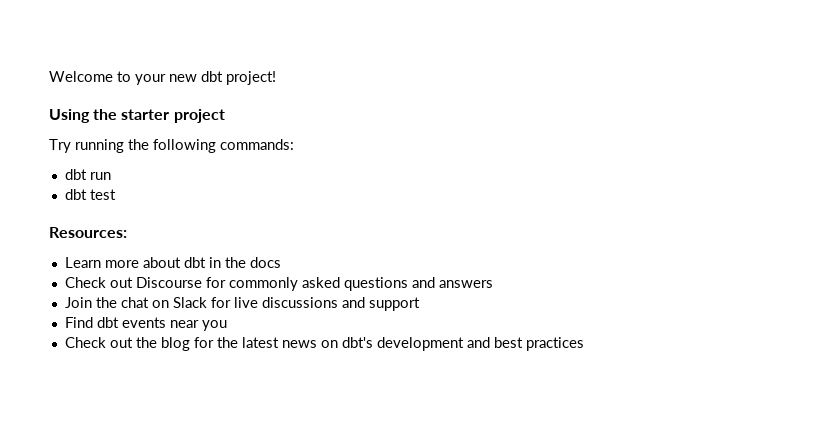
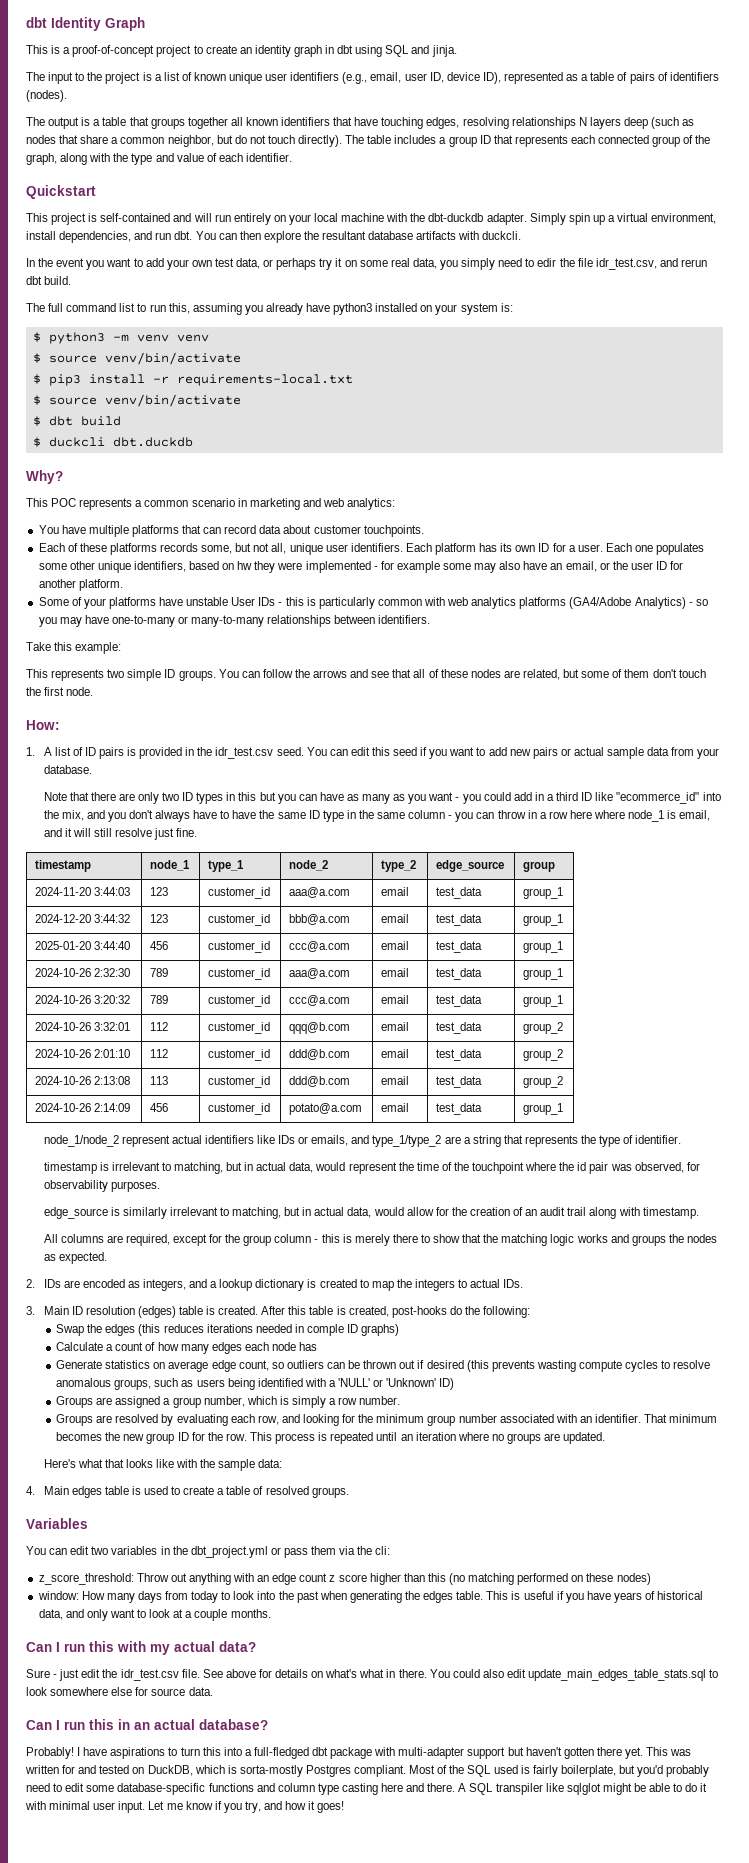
[49,71,276,85] [49,109,225,123] [49,139,294,153] [64,169,111,180] [64,189,116,200] [49,227,127,238] [64,257,281,268] [64,277,493,291] [64,297,420,311] [64,317,227,331] [64,337,584,351] Welcome to your new dbt project! // Using the starter project // Try running the following commands: // dbt run // dbt test // Resources: // Learn more about dbt in the docs // Check out Discourse for commonly asked questions and answers // Join the chat on Slack for live discussions and support // Find dbt events near you // Check out the blog for the latest news on dbt's development and best practices -> [26,17,145,31] [26,45,457,57] [26,72,719,84] [26,90,67,102] [26,117,695,129] [26,135,711,147] [26,153,292,165] [26,185,96,199] [26,213,717,225] [26,231,522,243] [26,258,707,270] [26,276,72,285] [26,303,513,315] [32,332,209,344] [32,352,241,365] [32,374,353,386] [32,394,241,407] [32,416,121,426] [32,437,193,447] [26,470,63,484] [26,498,396,510] [38,525,424,537] [38,543,705,555] [38,561,684,573] [38,579,123,591] [38,597,708,609] [38,615,431,627] [26,642,122,654] [26,669,706,681] [26,687,94,696] [26,720,60,730] [26,747,720,759] [43,765,92,774] [43,792,721,804] [43,810,711,822] [43,828,198,840] [35,860,92,872] [150,860,191,871] [208,860,245,872] [289,860,329,871] [381,860,417,872] [436,860,505,872] [523,861,556,872] [35,887,131,896] [150,887,169,896] [208,887,271,899] [289,887,351,898] [381,887,410,896] [436,887,483,899] [523,887,564,899] [35,914,131,923] [150,914,169,923] [208,914,271,926] [289,914,351,925] [381,914,410,923] [436,914,483,926] [523,914,564,926] [35,941,131,950] [150,941,169,950] [208,941,271,953] [289,941,351,952] [381,941,410,950] [436,941,483,953] [523,941,564,953] [35,968,131,977] [150,968,169,977] [208,968,271,980] [289,968,351,979] [381,968,410,977] [436,968,483,980] [523,968,564,980] [35,995,131,1004] [150,995,169,1004] [208,995,271,1007] [289,995,351,1006] [381,995,410,1004] [436,995,483,1007] [523,995,564,1007] [35,1022,131,1031] [150,1022,169,1031] [208,1022,271,1034] [289,1022,351,1034] [381,1022,410,1031] [436,1022,483,1034] [523,1022,564,1034] [35,1049,131,1058] [150,1049,169,1058] [208,1049,271,1061] [289,1049,351,1060] [381,1049,410,1058] [436,1049,483,1061] [523,1049,564,1061] [35,1076,131,1085] [150,1076,169,1085] [208,1076,271,1088] [289,1076,351,1087] [381,1076,410,1085] [436,1076,483,1088] [523,1076,564,1088] [35,1103,131,1112] [150,1103,169,1112] [208,1103,271,1115] [289,1103,363,1115] [381,1103,410,1112] [436,1103,483,1115] [523,1103,564,1115] [43,1135,682,1147] [43,1162,700,1174] [43,1180,160,1192] [43,1207,699,1219] [43,1234,718,1246] [43,1252,107,1264] [26,1279,524,1291] [26,1306,531,1318] [56,1324,400,1336] [56,1342,318,1354] [56,1360,711,1372] [56,1378,455,1390] [56,1396,401,1408] [56,1414,718,1426] [56,1432,606,1444] [43,1459,283,1471] [26,1486,349,1498] [26,1518,88,1529] [26,1546,391,1558] [38,1573,651,1585] [37,1591,704,1603] [38,1609,271,1621] [26,1641,256,1655] [26,1669,719,1681] [26,1687,213,1696] [26,1719,268,1730] [26,1747,692,1759] [25,1765,710,1777] [26,1783,708,1795] [25,1801,345,1813] dbt Identity Graph // This is a proof-of-concept project to create an identity graph in dbt using SQL and jinja. // The input to the project is a list of known unique user identifiers (e.g., email, user ID, device ID), represented as a table of pairs of identifiers (nodes). // The output is a table that groups together all known identifiers that have touching edges, resolving relationships N layers deep (such as nodes that share a common neighbor, but do not touch directly). The table includes a group ID that represents each connected group of the graph, along with the type and value of each identifier. // Quickstart // This project is self-contained and will run entirely on your local machine with the dbt-duckdb adapter. Simply spin up a virtual environment, install dependencies, and run dbt. You can then explore the resultant database artifacts with duckcli. // In the event you want to add your own test data, or perhaps try it on some real data, you simply need to edir the file idr_test.csv, and rerun dbt build. // The full command list to run this, assuming you already have python3 installed on your system is: // $ python3 -m venv venv // $ source venv/bin/activate // $ pip3 install -r requirements-local.txt // $ source venv/bin/activate // $ dbt build // $ duckcli dbt.duckdb // Why? // This POC represents a common scenario in marketing and web analytics: // You have multiple platforms that can record data about customer touchpoints. // Each of these platforms records some, but not all, unique user identifiers. Each platform has its own ID for a user. Each one populates some other unique identifiers, based on hw they were implemented - for example some may also have an email, or the user ID for another platform. // Some of your platforms have unstable User IDs - this is particularly common with web analytics platforms (GA4/Adobe Analytics) - so you may have one-to-many or many-to-many relationships between identifiers. // Take this example: // This represents two simple ID groups. You can follow the arrows and see that all of these nodes are related, but some of them don't touch the first node. // How: // 1. A list of ID pairs is provided in the idr_test.csv seed. You can edit this seed if you want to add new pairs or actual sample data from your database. // Note that there are only two ID types in this but you can have as many as you want - you could add in a third ID like "ecommerce_id" into the mix, and you don't always have to have the same ID type in the same column - you can throw in a row here where node_1 is email, and it will still resolve just fine. // timestamp | node_1 | type_1 | node_2 | type_2 | edge_source | group // 2024-11-20 3:44:03 | 123 | customer_id | aaa@a.com | email | test_data | group_1 // 2024-12-20 3:44:32 | 123 | customer_id | bbb@a.com | email | test_data | group_1 // 2025-01-20 3:44:40 | 456 | customer_id | ccc@a.com | email | test_data | group_1 // 2024-10-26 2:32:30 | 789 | customer_id | aaa@a.com | email | test_data | group_1 // 2024-10-26 3:20:32 | 789 | customer_id | ccc@a.com | email | test_data | group_1 // 2024-10-26 3:32:01 | 112 | customer_id | qqq@b.com | email | test_data | group_2 // 2024-10-26 2:01:10 | 112 | customer_id | ddd@b.com | email | test_data | group_2 // 2024-10-26 2:13:08 | 113 | customer_id | ddd@b.com | email | test_data | group_2 // 2024-10-26 2:14:09 | 456 | customer_id | potato@a.com | email | test_data | group_1 // node_1/node_2 represent actual identifiers like IDs or emails, and type_1/type_2 are a string that represents the type of identifier. // timestamp is irrelevant to matching, but in actual data, would represent the time of the touchpoint where the id pair was observed, for observability purposes. // edge_source is similarly irrelevant to matching, but in actual data, would allow for the creation of an audit trail along with timestamp. // All columns are required, except for the group column - this is merely there to show that the matching logic works and groups the nodes as expected. // 2. IDs are encoded as integers, and a lookup dictionary is created to map the integers to actual IDs. // 3. Main ID resolution (edges) table is created. After this table is created, post-hooks do the following: // Swap the edges (this reduces iterations needed in comple ID graphs) // Calculate a count of how many edges each node has // Generate statistics on average edge count, so outliers can be thrown out if desired (this prevents wasting compute cycles to resolve anomalous groups, such as users being identified with a 'NULL' or 'Unknown' ID) // Groups are assigned a group number, which is simply a row number. // Groups are resolved by evaluating each row, and looking for the minimum group number associated with an identifier. That minimum becomes the new group ID for the row. This process is repeated until an iteration where no groups are updated. // Here's what that looks like with the sample data: // 4. Main edges table is used to create a table of resolved groups. // Variables // You can edit two variables in the dbt_project.yml or pass them via the cli: // z_score_threshold: Throw out anything with an edge count z score higher than this (no matching performed on these nodes) // window: How many days from today to look into the past when generating the edges table. This is useful if you have years of historical data, and only want to look at a couple months. // Can I run this with my actual data? // Sure - just edit the idr_test.csv file. See above for details on what's what in there. You could also edit update_main_edges_table_stats.sql to look somewhere else for source data. // Can I run this in an actual database? // Probably! I have aspirations to turn this into a full-fledged dbt package with multi-adapter support but haven't gotten there yet. This was written for and tested on DuckDB, which is sorta-mostly Postgres compliant. Most of the SQL used is fairly boilerplate, but you'd probably need to edit some database-specific functions and column type casting here and there. A SQL transpiler like sqlglot might be able to do it with minimal user input. Let me know if you try, and how it goes!

